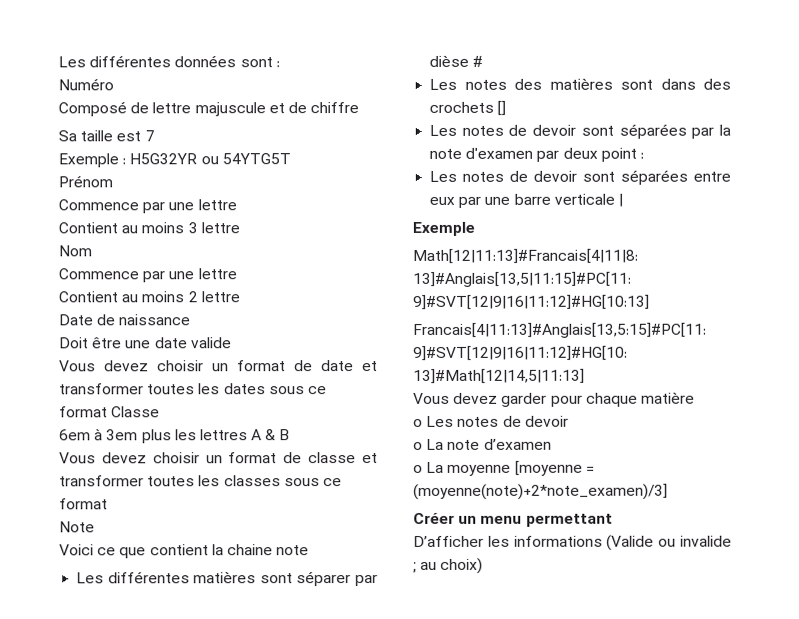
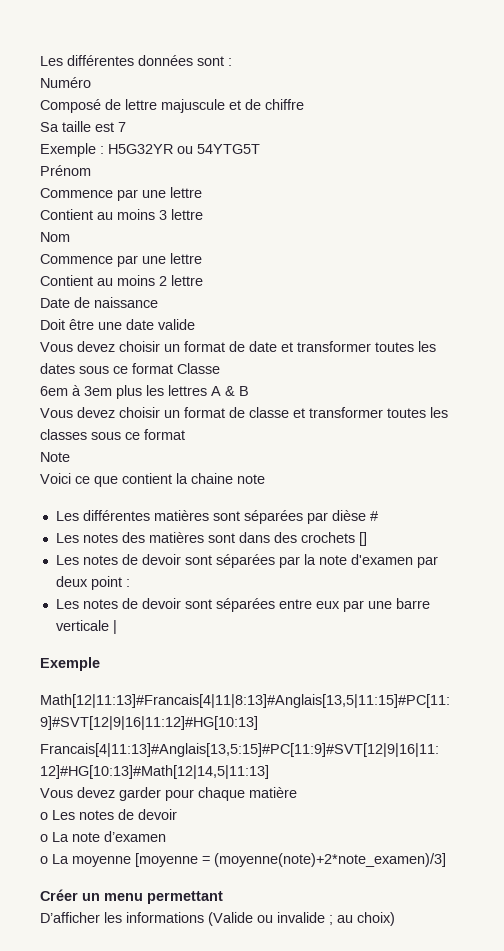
[296,571,352,587] séparer -> [243,510,303,524] séparées

